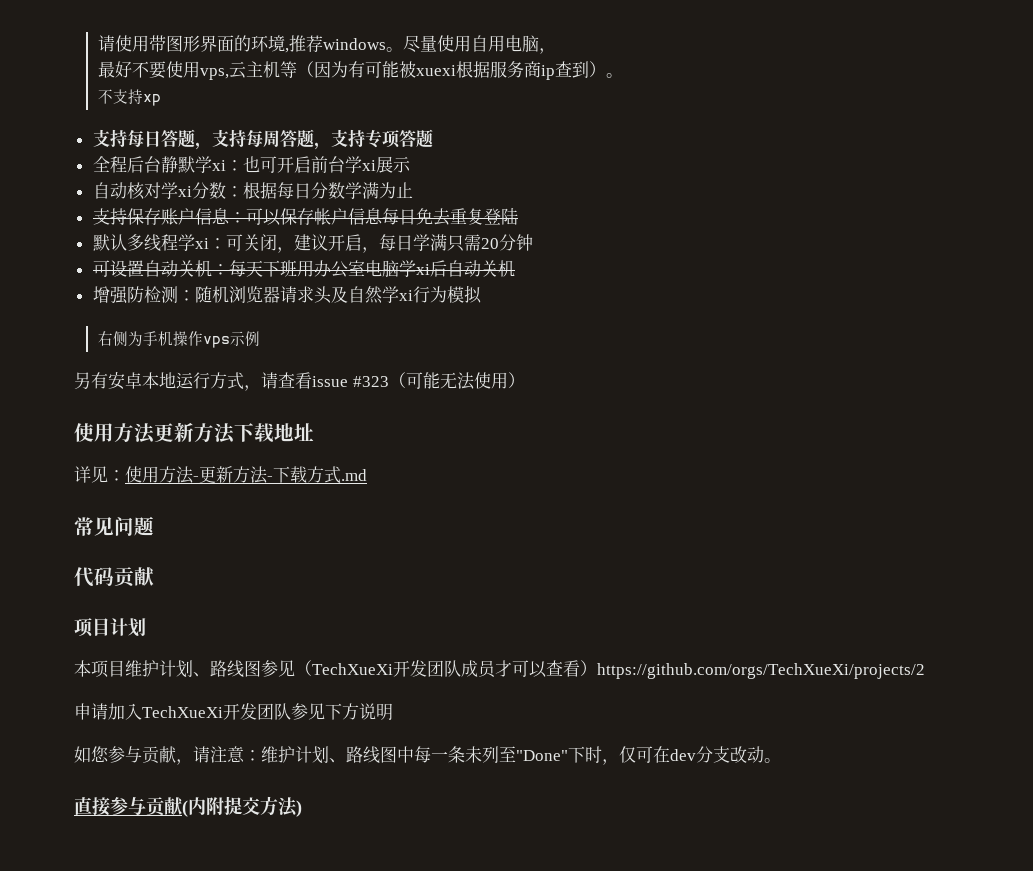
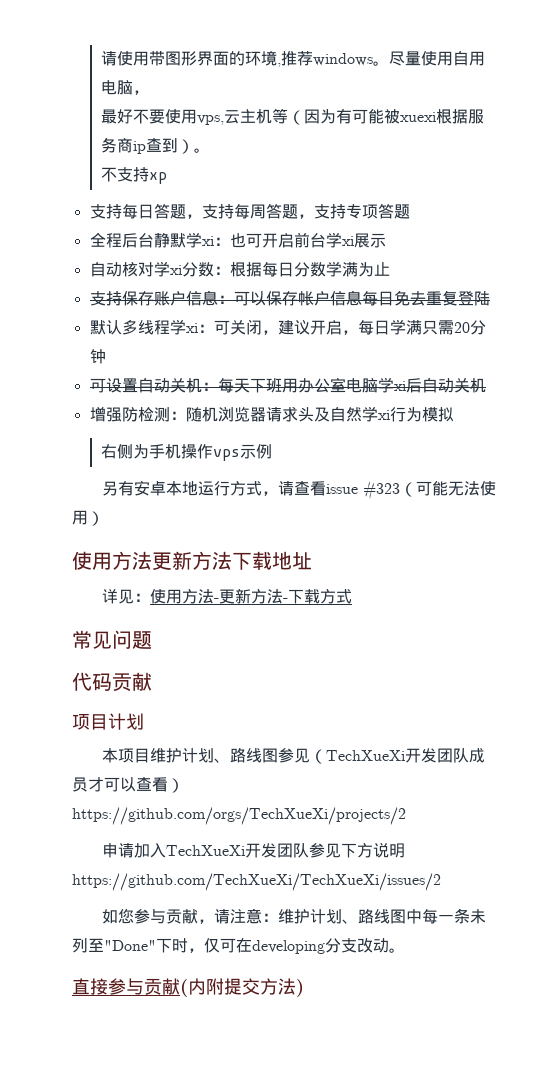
[341,469,367,481] .md -> (353, 596) none
(393, 712) none -> [72,873,441,891] https://github.com/TechXueXi/TechXueXi/issues/2
[670,749,696,761] dev -> [252,940,325,954] developing

